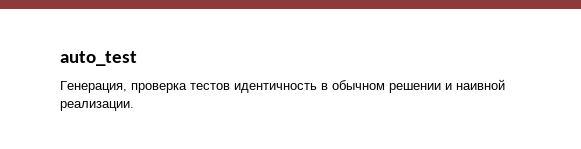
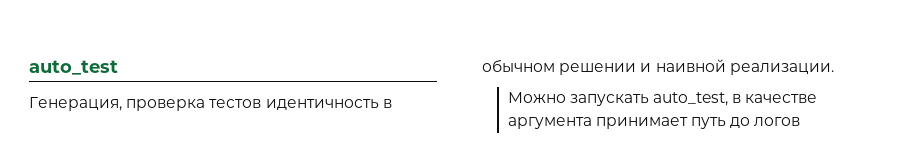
(134, 106) none -> [507,92,818,106] [507,117,801,129] // Можно запускать auto_test, в качестве аргумента принимает путь до логов

